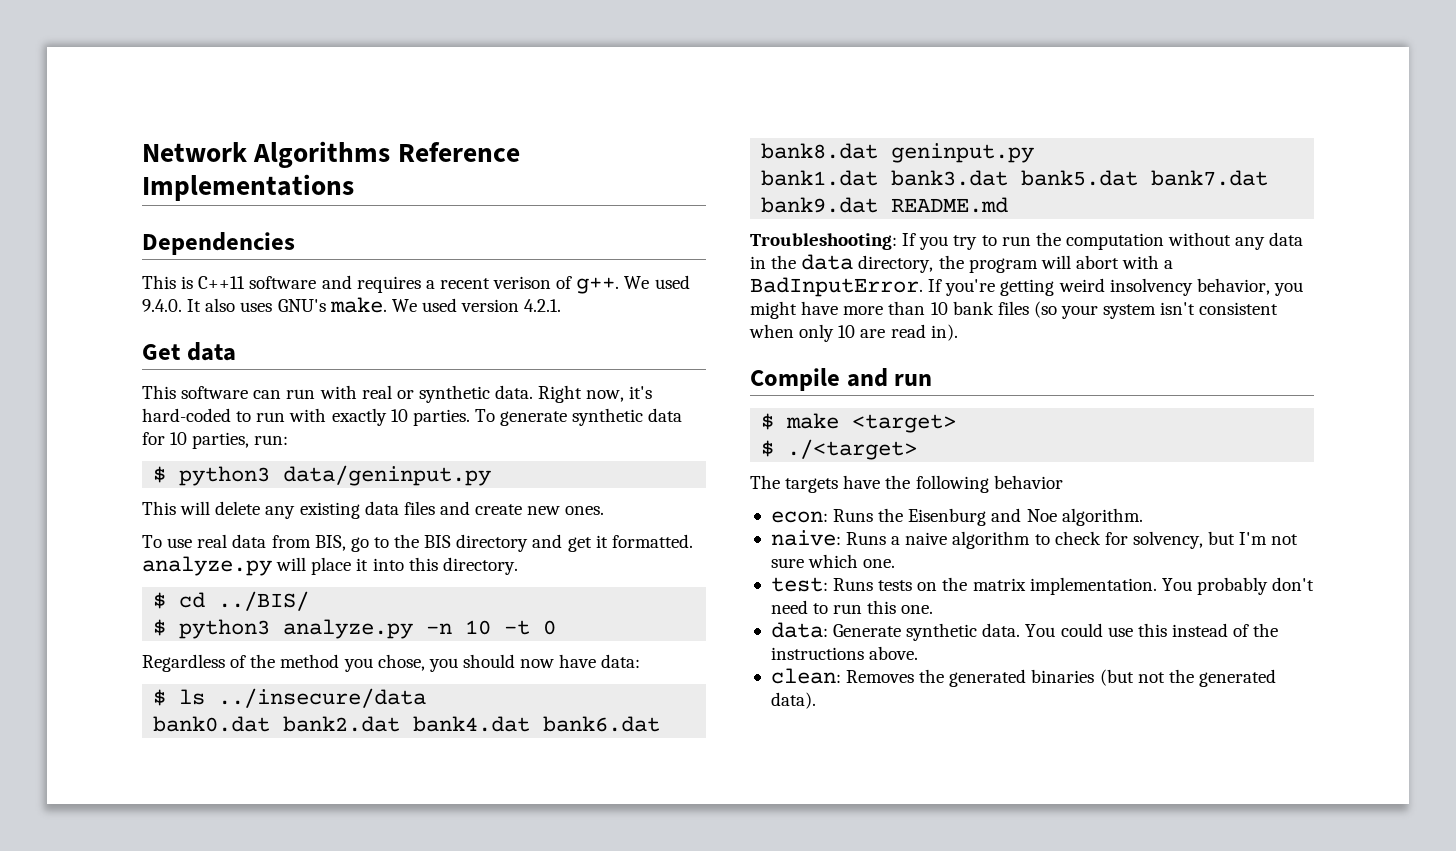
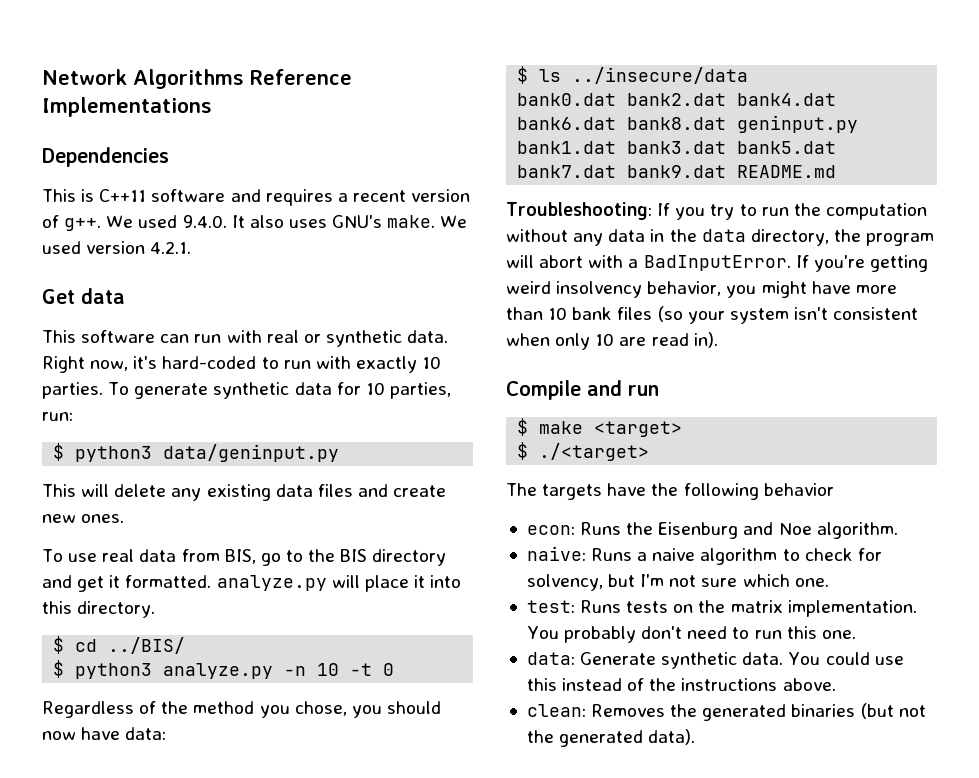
[493,276,552,289] verison -> [411,189,471,202] version

